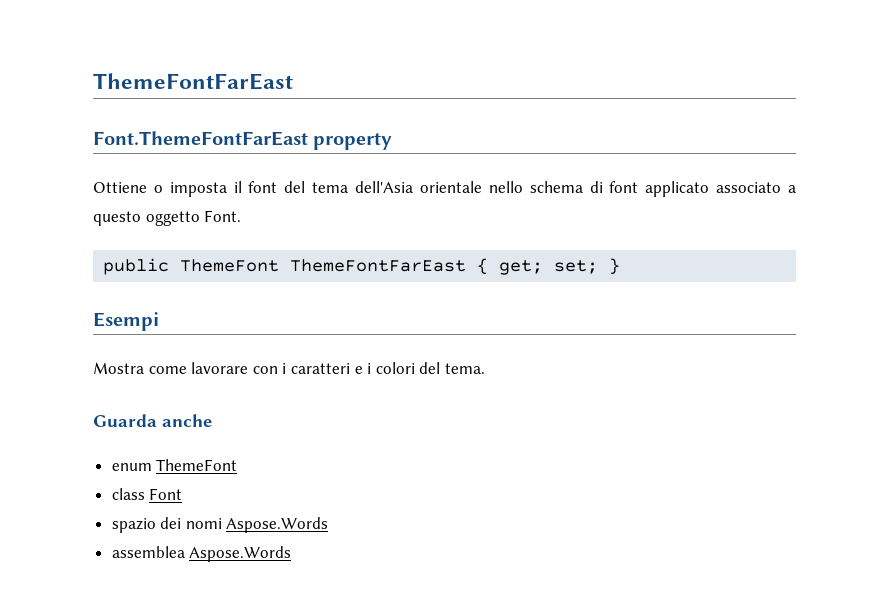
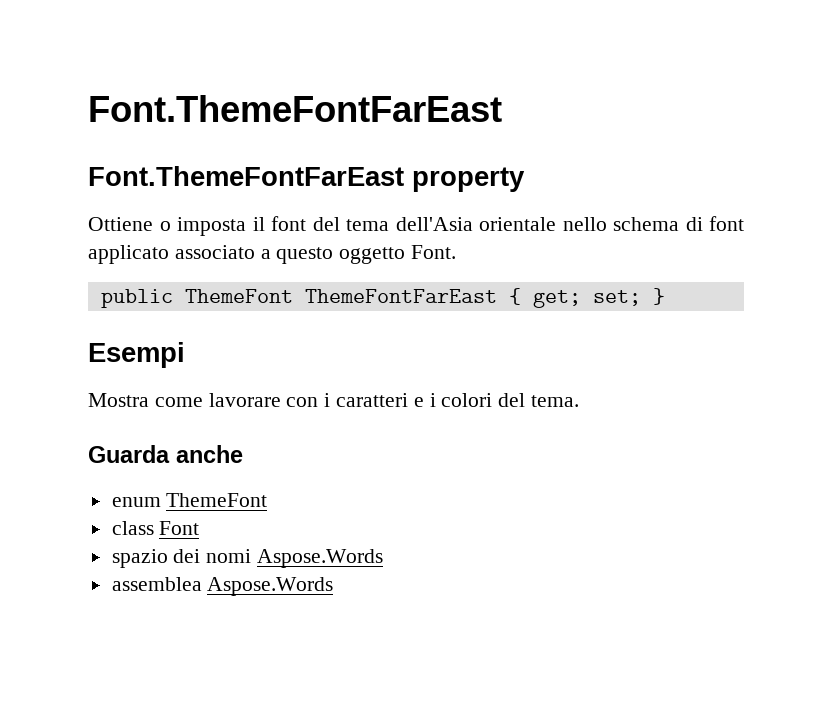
[93,73,293,90] ThemeFontFarEast -> [88,95,502,122] Font.ThemeFontFarEast

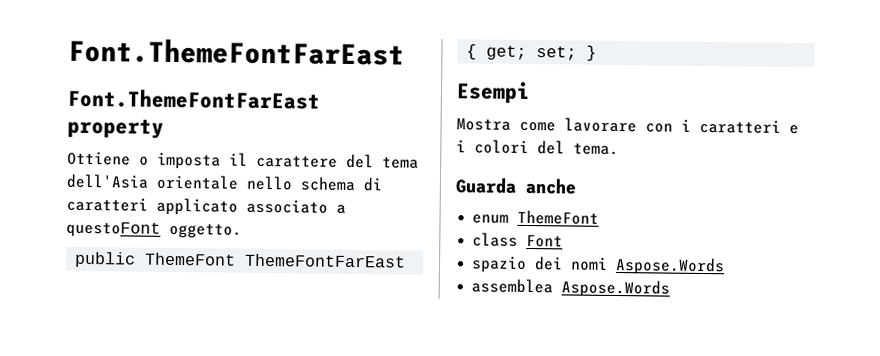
[271,216,306,231] font -> [256,154,338,168] carattere
[709,216,744,231] font -> [66,197,148,212] caratteri
[276,245,457,264] questo oggetto Font. -> [66,221,242,239] questoFont oggetto.

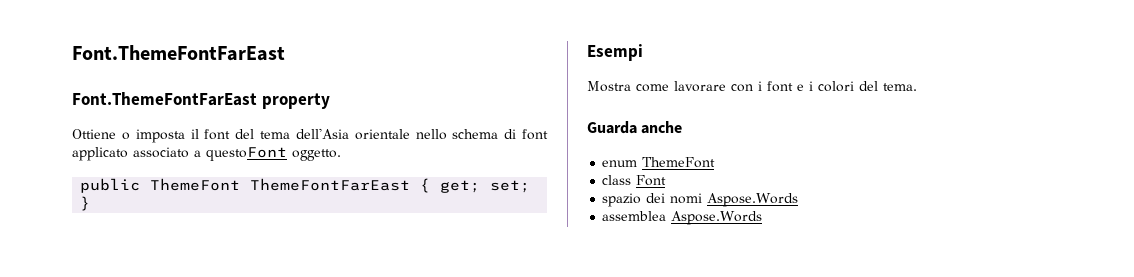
[256,154,338,168] carattere -> [204,129,231,140] font
[66,197,148,212] caratteri -> [522,129,548,140] font
[699,119,781,134] caratteri -> [767,81,793,92] font

